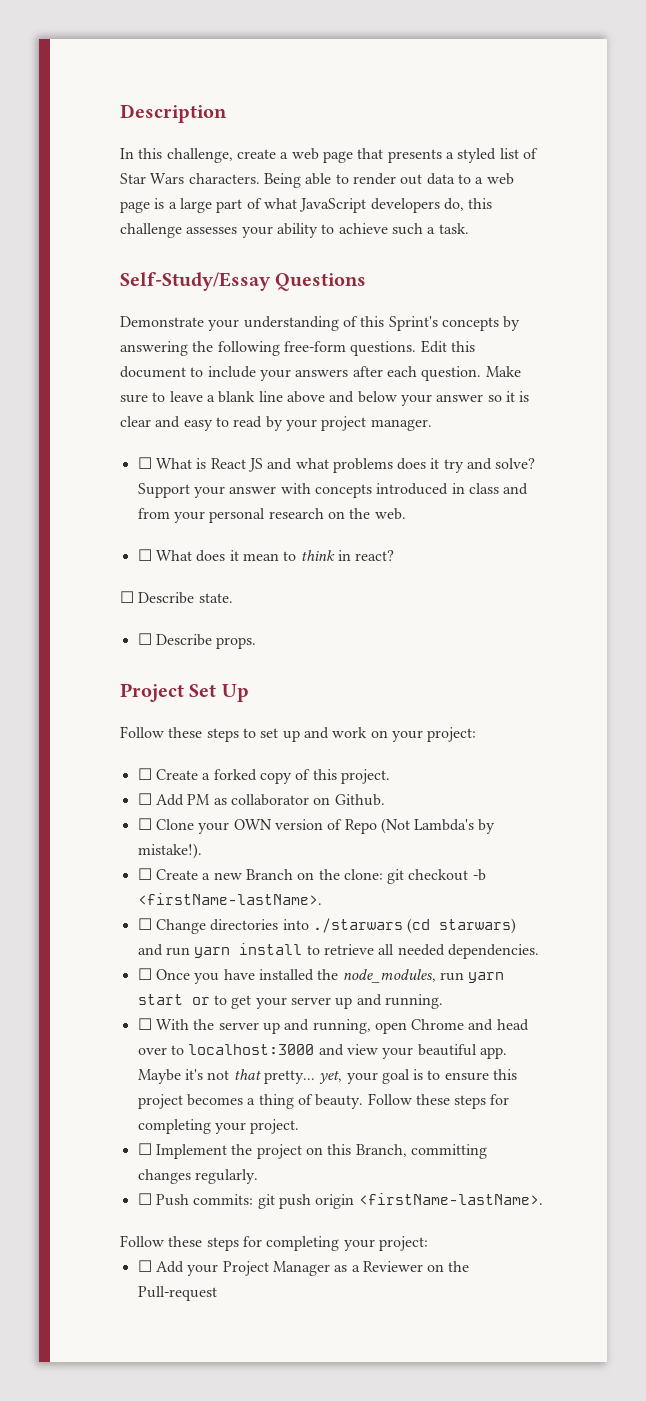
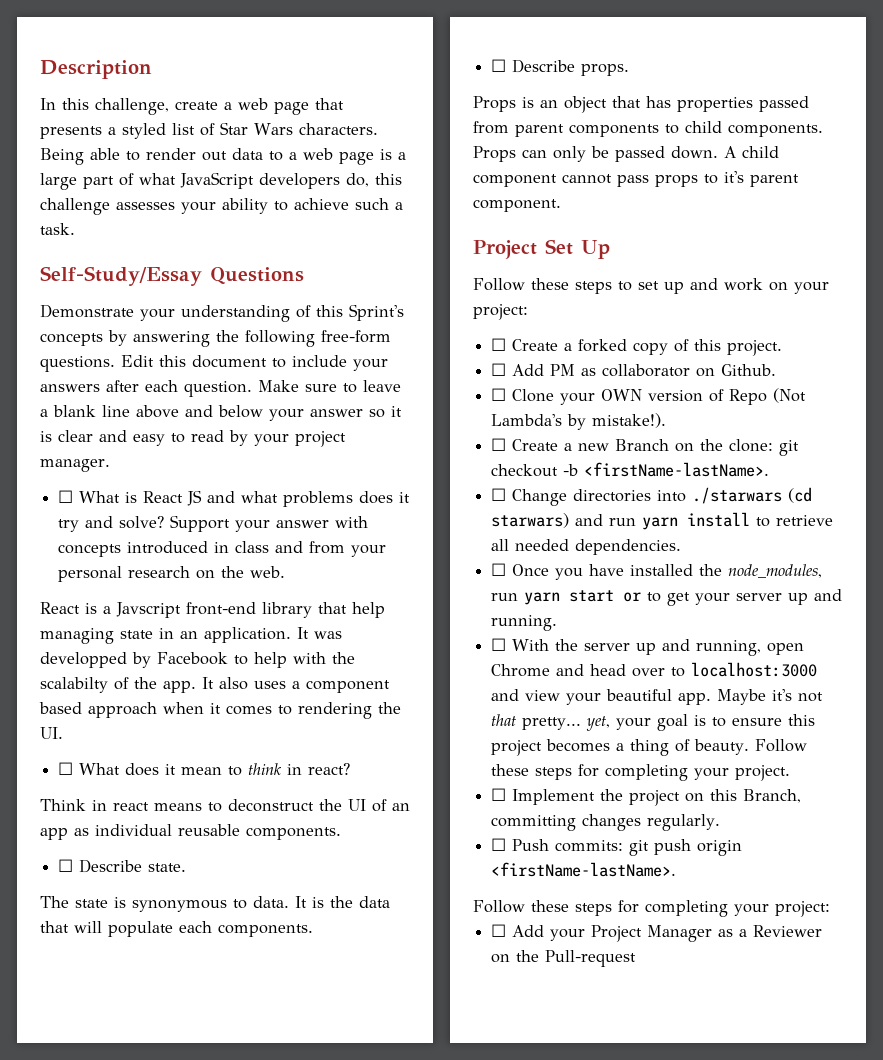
(406, 514) none -> [40,602,385,618] [40,627,342,644] [40,652,355,668] [40,677,390,693] [39,702,401,719] [40,727,63,739] // React is a Javscript front-end library that help managing state in an application. It was developped by Facebook to help with the scalabilty of the app. It also uses a component based approach when it comes to rendering the UI.
[120,591,233,604] [137,633,257,649] ☐ Describe state. // ☐ Describe props. -> [40,799,410,812] [40,824,341,840] [58,859,187,873] [40,896,390,912] [40,921,313,937] [491,59,630,76] [473,96,809,113] [473,121,823,137] [473,146,779,162] [473,171,799,187] [473,199,561,212] Think in react means to deconstruct the UI of an app as individual reusable components. // ☐ Describe state. // The state is synonymous to data. It is the data that will populate each components. // ☐ Describe props. // Props is an object that has properties passed from parent components to child components. Props can only be passed down. A child component cannot pass props to it's parent component.

